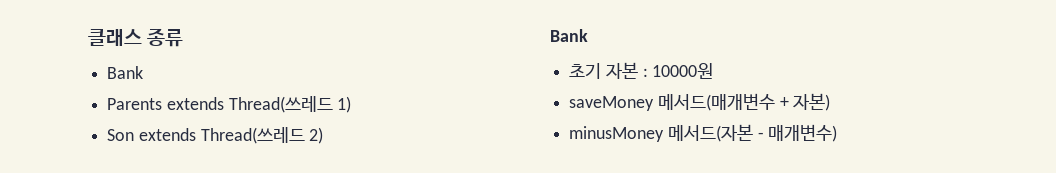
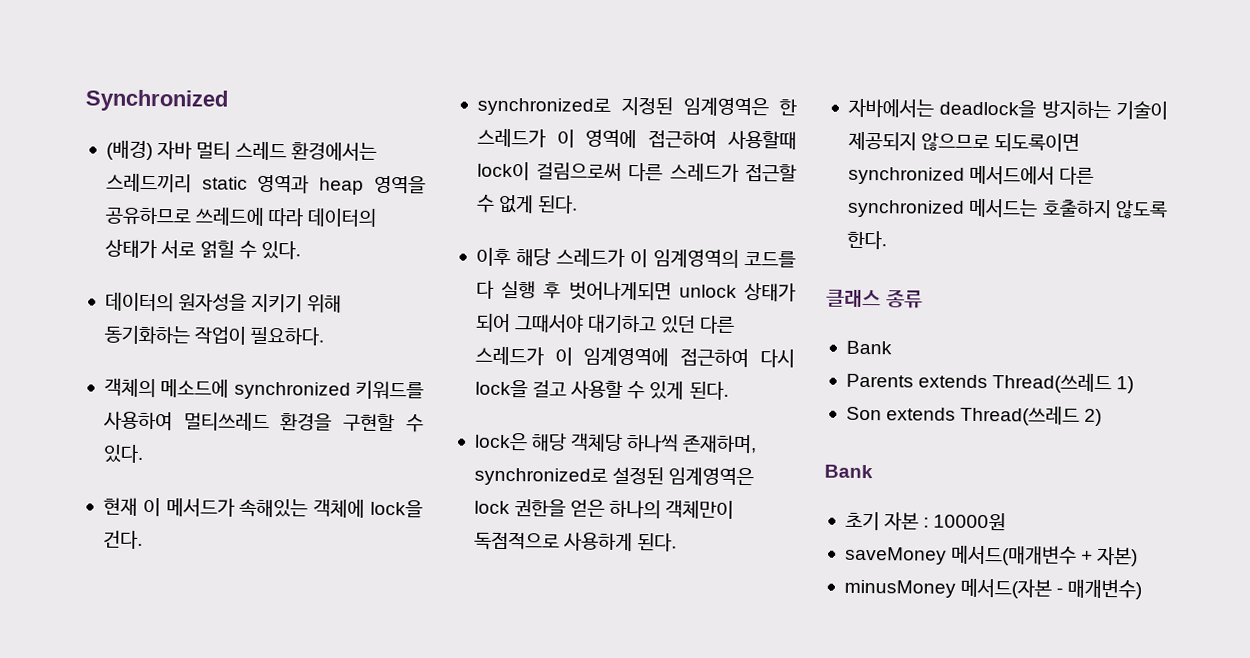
(88, 37) none -> [85,89,228,112] [105,140,378,161] [105,173,427,195] [104,206,377,227] [104,239,302,260] [104,292,343,313] [103,325,326,346] [103,378,424,400] [102,411,425,433] [102,444,144,463] [102,497,424,518] [102,530,143,549] [476,96,797,117] [476,128,797,150] [476,161,797,182] [475,194,579,214] [475,247,796,268] [475,280,797,302] [474,313,736,334] [474,346,795,368] [474,379,729,400] [473,432,758,454] [473,466,755,487] [473,499,735,519] [473,531,678,552] [847,98,1168,120] [847,131,1081,152] [847,165,1095,185] [846,198,1168,219] [846,230,887,250] Synchronized // (배경) 자바 멀티 스레드 환경에서는 스레드끼리 static 영역과 heap 영역을 공유하므로 쓰레드에 따라 데이터의 상태가 서로 얽힐 수 있다. // 데이터의 원자성을 지키기 위해 동기화하는 작업이 필요하다. // 객체의 메소드에 synchronized 키워드를 사용하여 멀티쓰레드 환경을 구현할 수 있다. // 현재 이 메서드가 속해있는 객체에 lock을 건다. // synchronized로 지정된 임계영역은 한 스레드가 이 영역에 접근하여 사용할때 lock이 걸림으로써 다른 스레드가 접근할 수 없게 된다. // 이후 해당 스레드가 이 임계영역의 코드를 다 실행 후 벗어나게되면 unlock 상태가 되어 그때서야 대기하고 있던 다른 스레드가 이 임계영역에 접근하여 다시 lock을 걸고 사용할 수 있게 된다. // lock은 해당 객체당 하나씩 존재하며, synchronized로 설정된 임계영역은 lock 권한을 얻은 하나의 객체만이 독점적으로 사용하게 된다. // 자바에서는 deadlock을 방지하는 기술이 제공되지 않으므로 되도록이면 synchronized 메서드에서 다른 synchronized 메서드는 호출하지 않도록 한다. //

